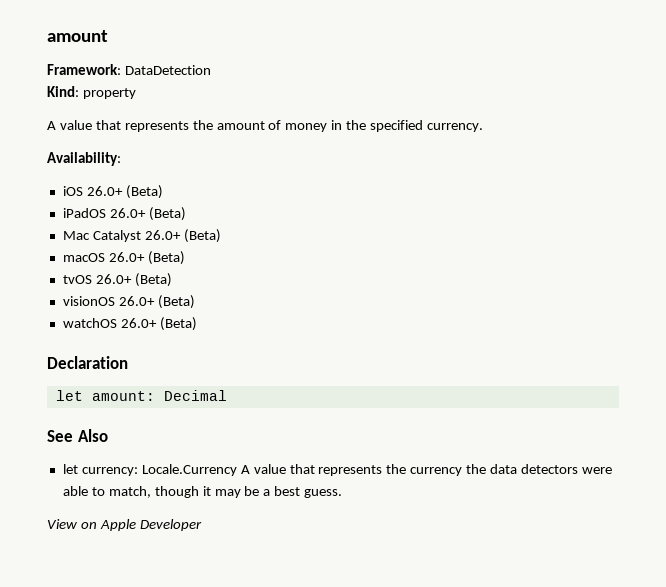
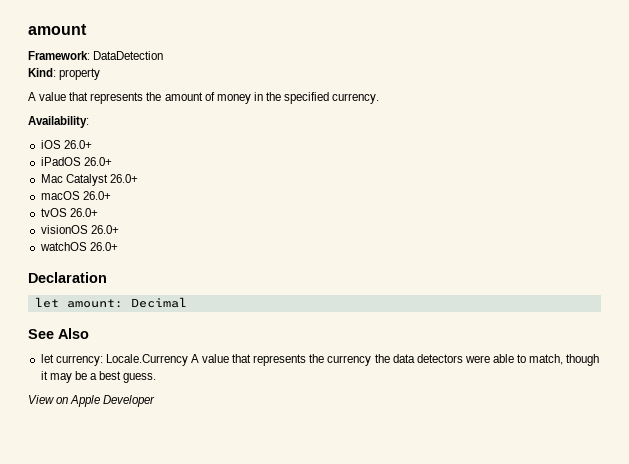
[125,185,163,199] (Beta) -> (92, 144) none
[148,207,186,221] (Beta) -> (112, 161) none
[183,229,221,243] (Beta) -> (138, 178) none
[147,251,185,265] (Beta) -> (111, 195) none
[134,273,172,287] (Beta) -> (98, 212) none
[157,295,195,309] (Beta) -> (119, 229) none
[159,317,197,331] (Beta) -> (118, 246) none

